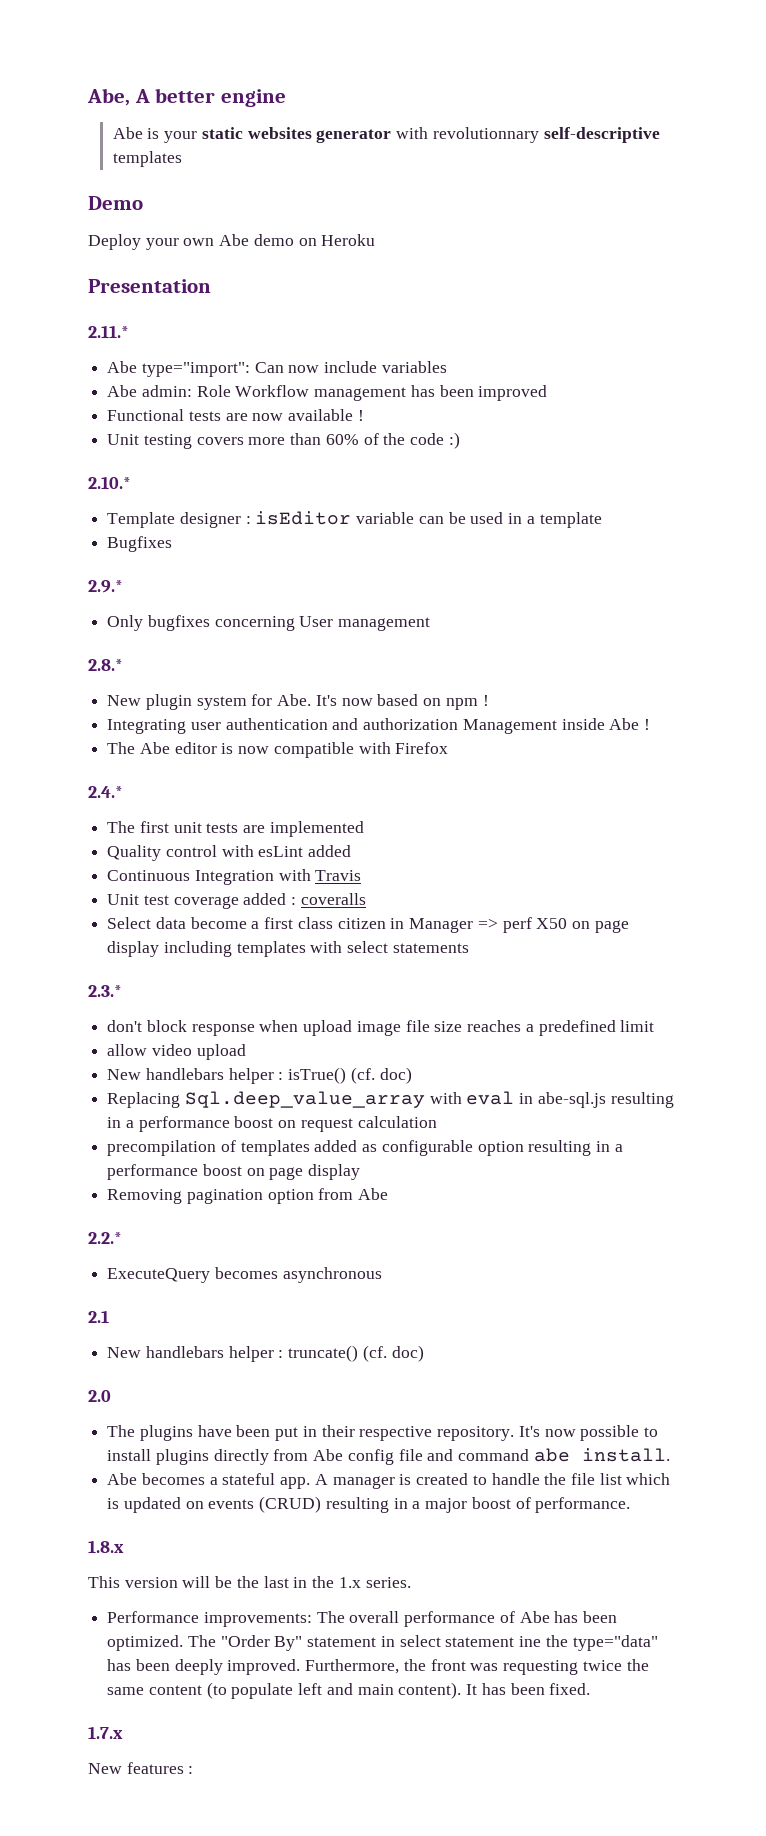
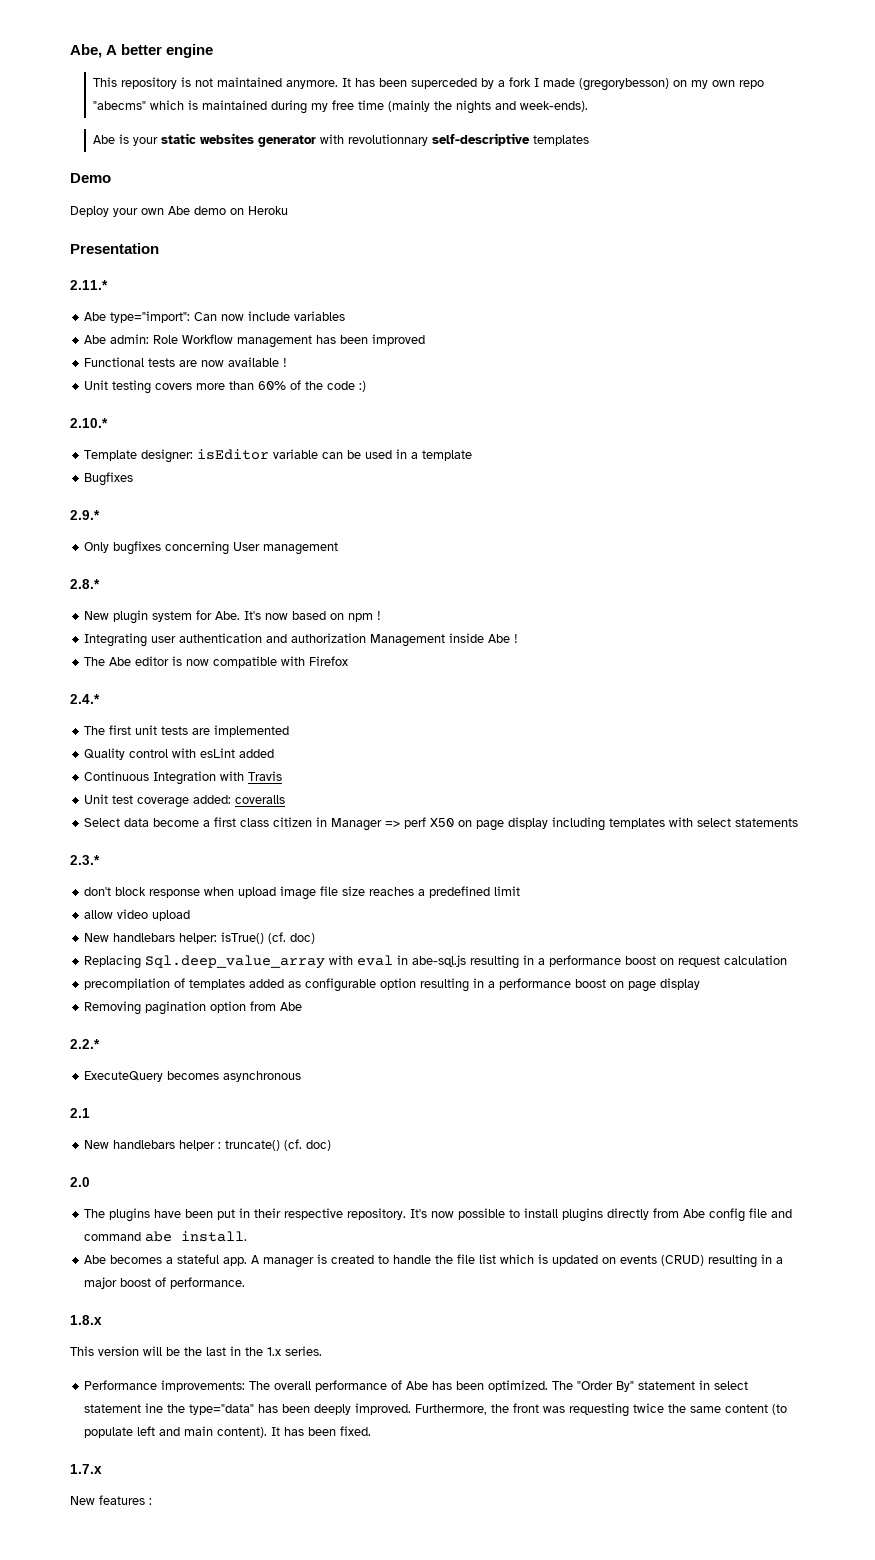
(287, 98) none -> [93,77,765,91] [93,100,589,114] // This repository is not maintained anymore. It has been superceded by a fork I made (gregorybesson) on my own repo "abecms" which is maintained during my free time (mainly the nights and week-ends).
[179,512,251,528] designer : -> [141,449,194,463] designer:
[243,893,297,905] added : -> [193,795,232,804] added:
[228,1068,284,1084] helper : -> [179,933,218,944] helper:

